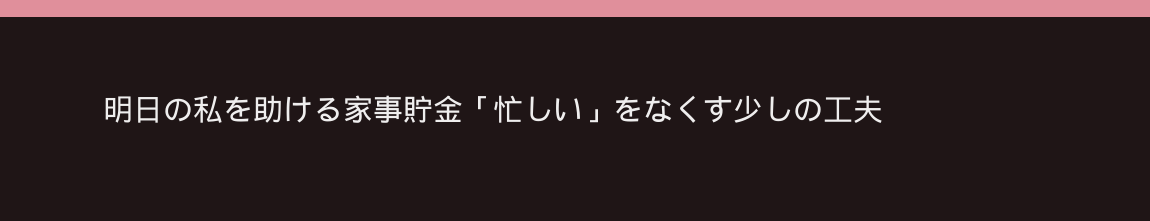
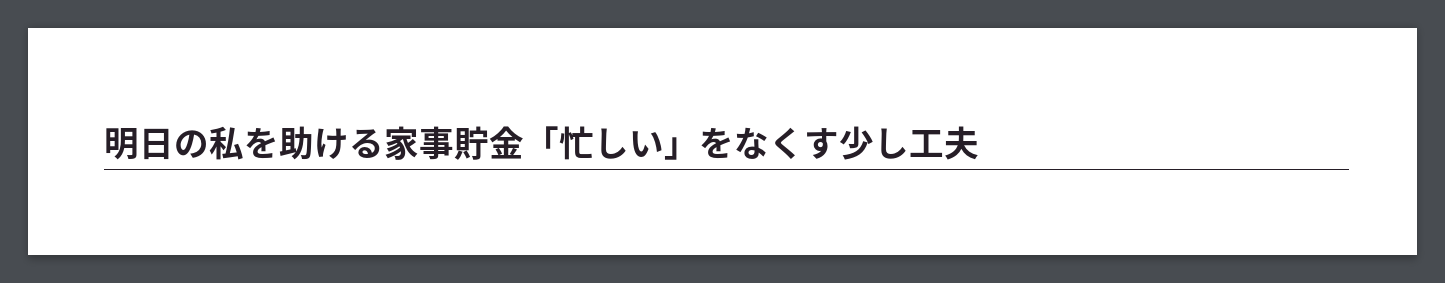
[793,98,823,122] の -> (909, 143) none

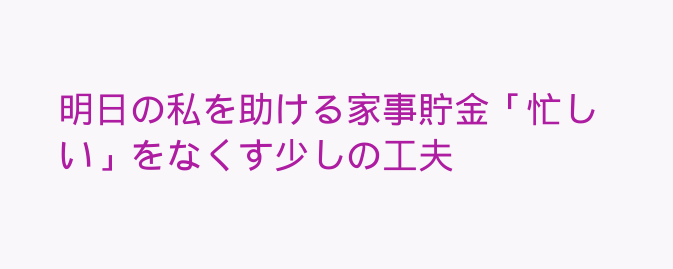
(909, 143) none -> [346,142,382,170] の

